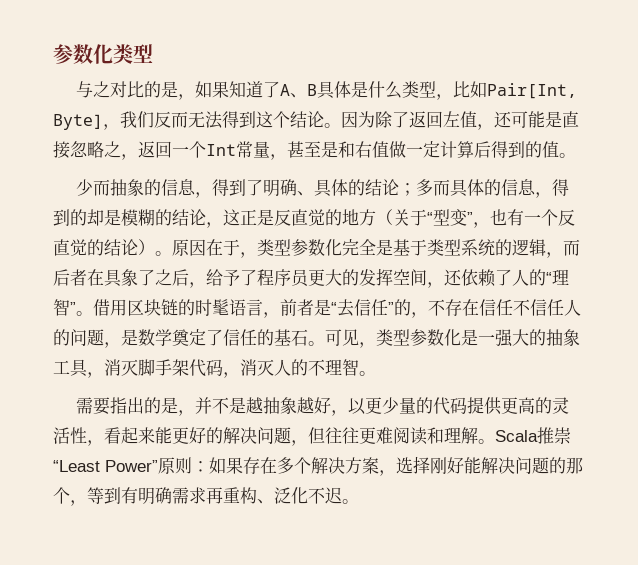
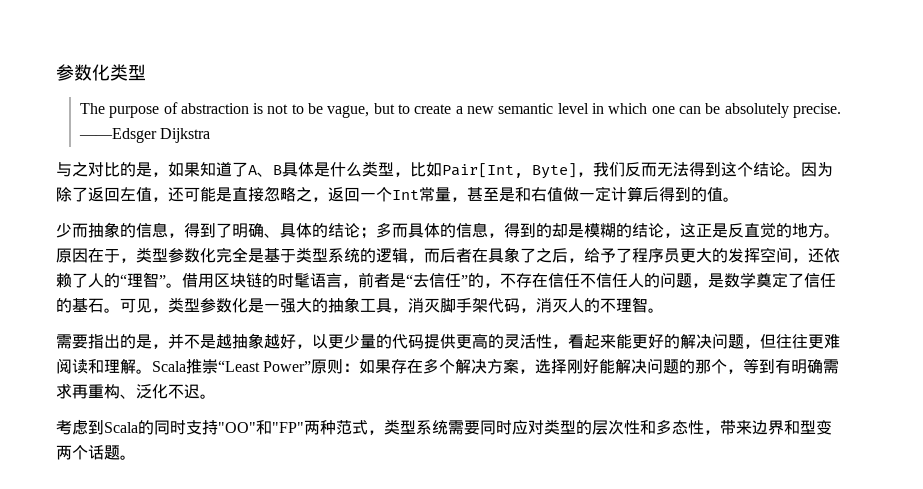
(153, 53) none -> [79,102,841,118] [78,128,211,143] // The purpose of abstraction is not to be vague, but to create a new semantic level in which one can be absolutely precise. ——Edsger Dijkstra
[376,209,575,228] [53,239,155,256] （关于“型变”，也有一个反直觉的结论） -> (824, 230) none
(359, 501) none -> [56,419,832,435] [56,445,136,460] // 考虑到Scala的同时支持"OO"和"FP"两种范式，类型系统需要同时应对类型的层次性和多态性，带来边界和型变两个话题。

